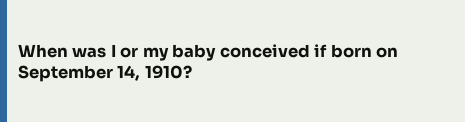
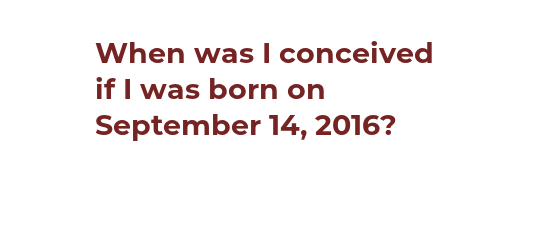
[120,44,328,61] or my baby conceived if -> [279,41,434,63] [95,77,200,99] conceived if I was
[144,65,192,79] 1910? -> [315,115,397,135] 2016?

